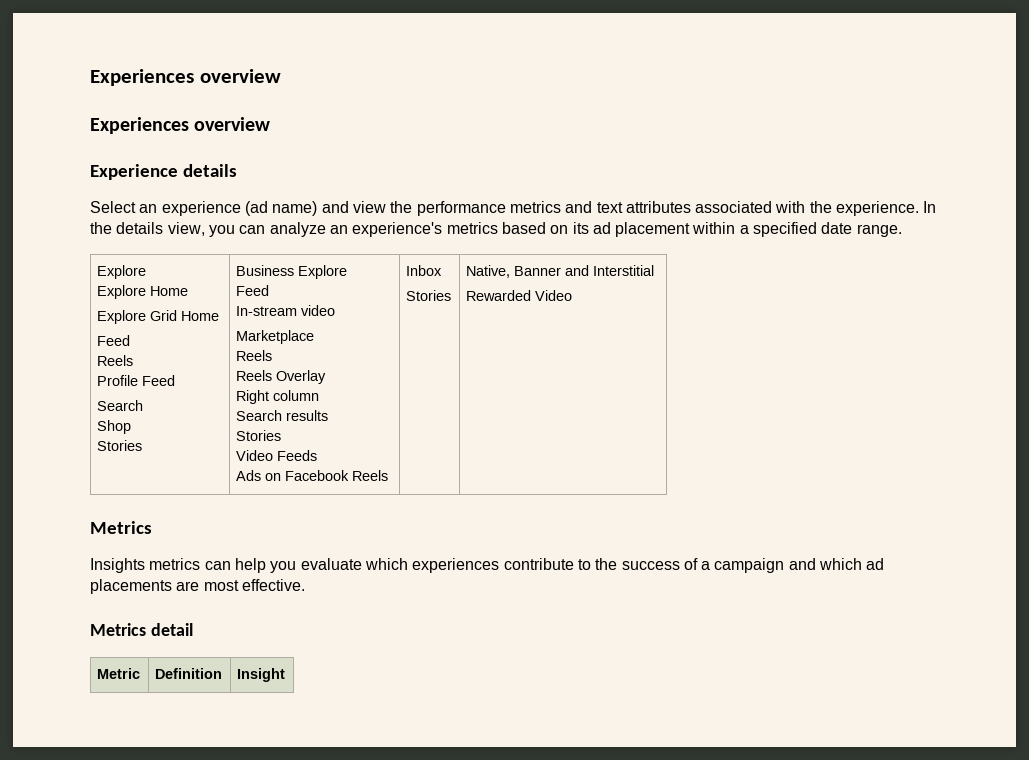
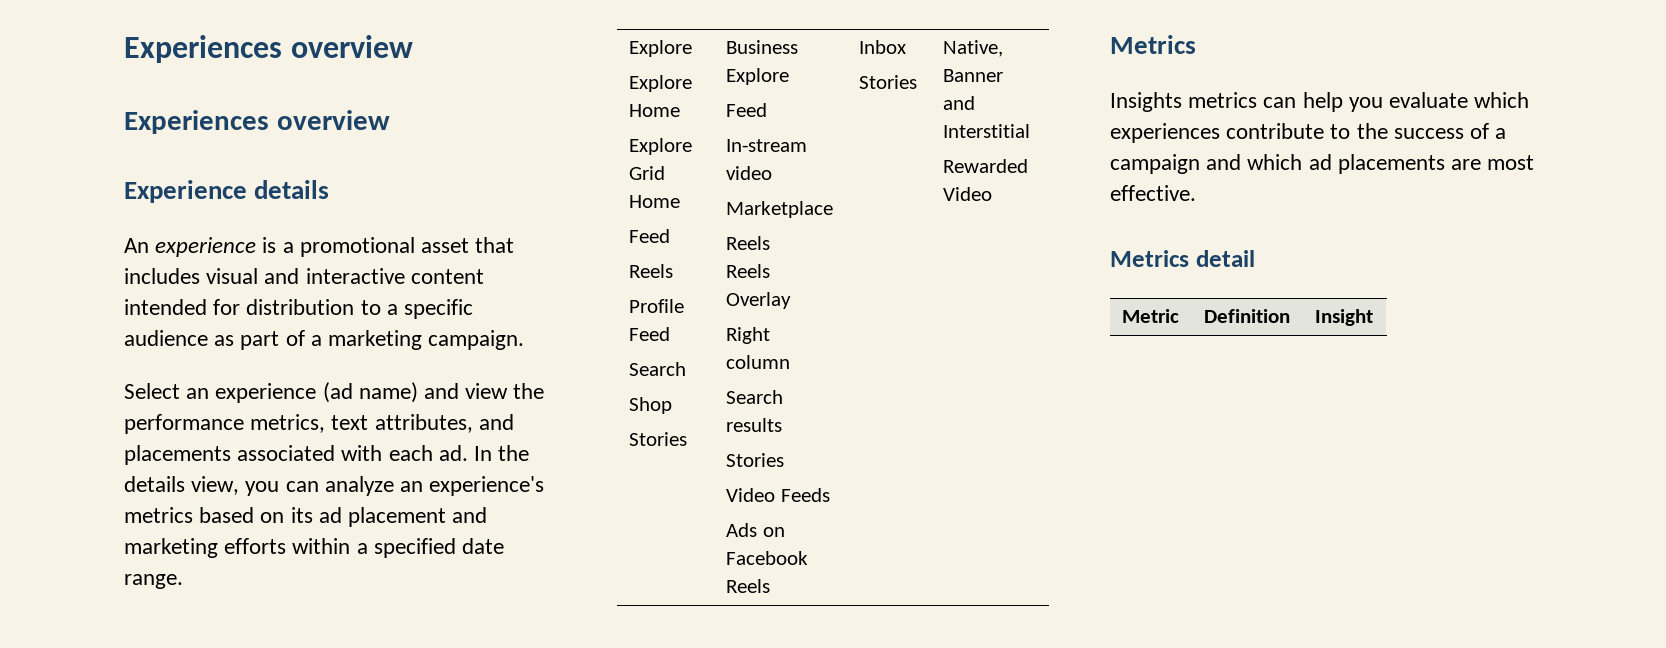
(237, 170) none -> [124,237,515,257] [124,268,484,284] [124,299,474,319] [124,330,525,350] // An experience is a promotional asset that includes visual and interactive content intended for distribution to a specific audience as part of a marketing campaign.
[509,201,920,216] metrics and text attributes associated with the experience. -> [250,414,514,433] [124,445,468,465] metrics, text attributes, and placements associated with each ad.
(691, 229) none -> [452,507,488,523] [124,538,287,558] and marketing efforts

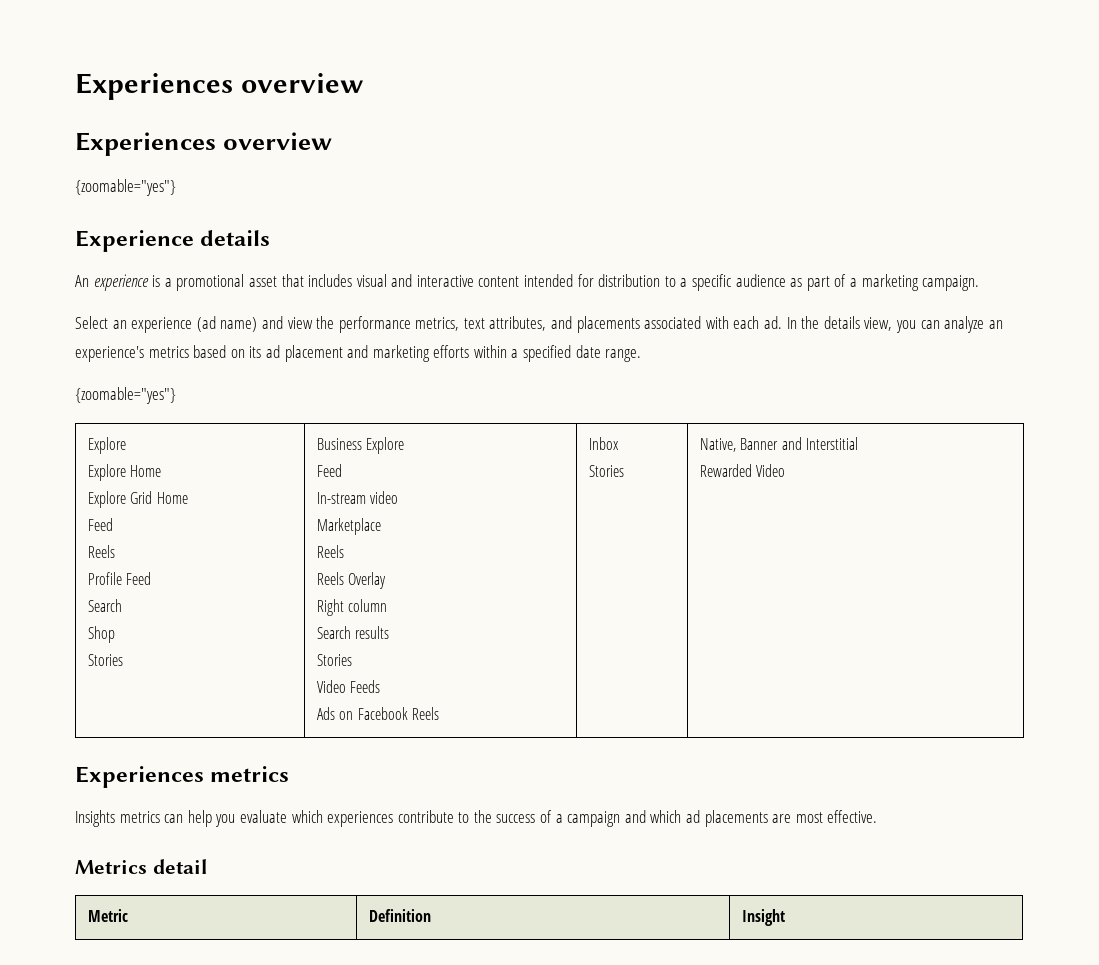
(390, 120) none -> [75,179,176,196] // {zoomable="yes"}
(183, 581) none -> [75,387,176,404] // {zoomable="yes"}
[1110,35,1196,54] Metrics -> [75,766,290,788] Experiences metrics

